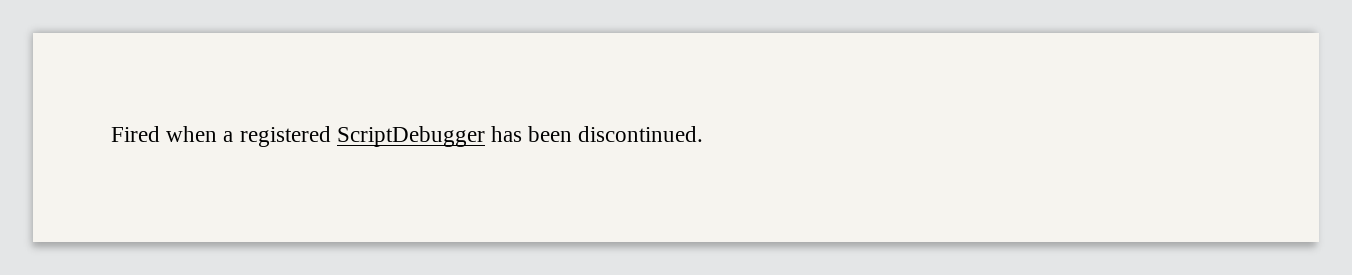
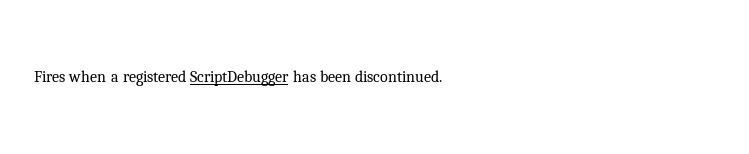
[111,126,160,142] Fired -> [34,71,65,82] Fires

